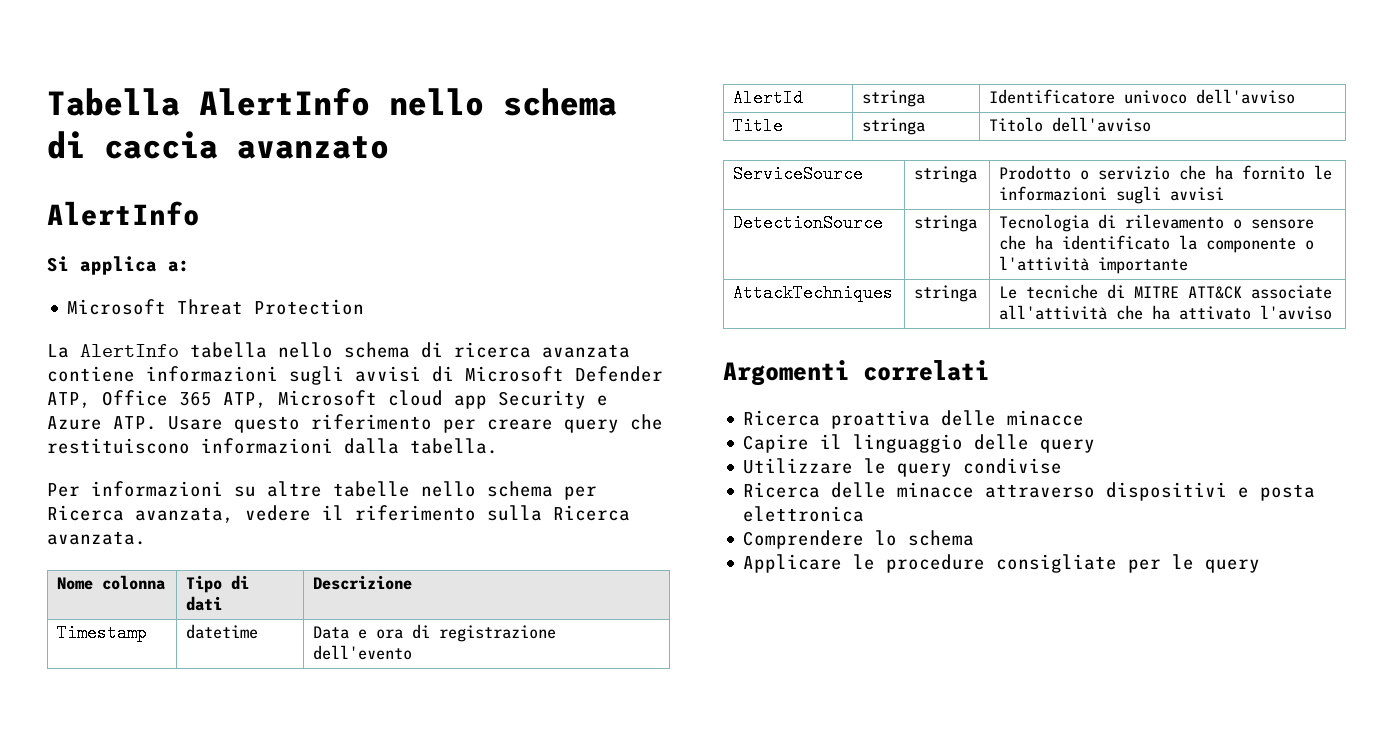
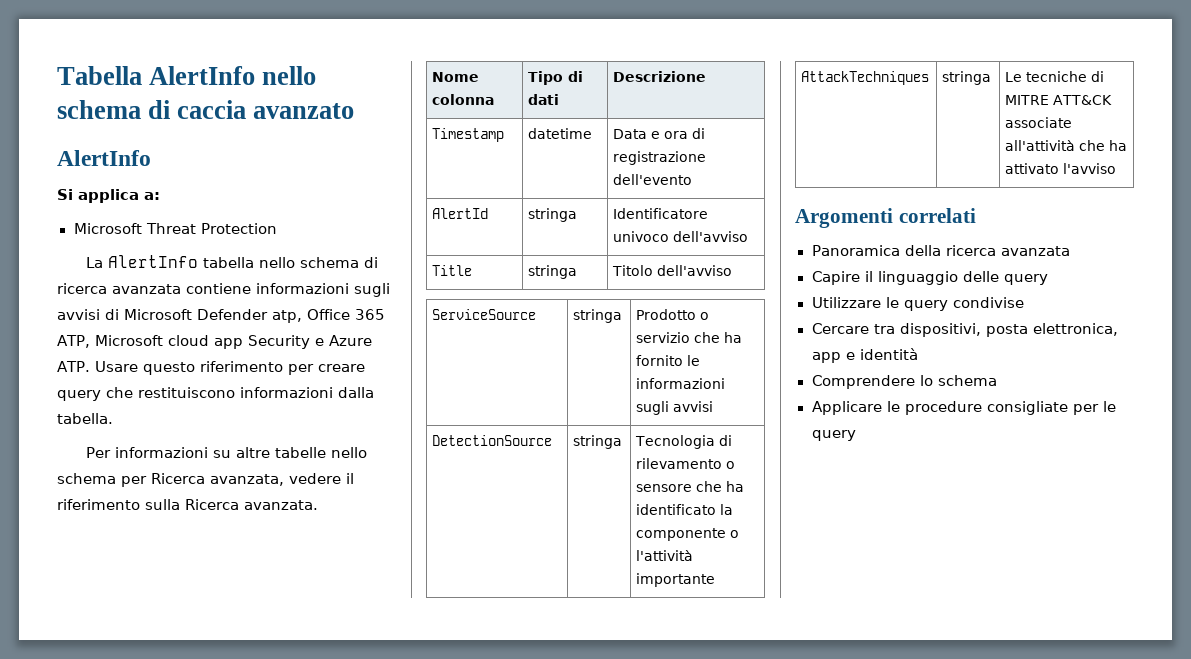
[47,392,91,408] ATP, -> [272,310,302,323] atp,
[743,410,1085,429] Ricerca proattiva delle minacce -> [811,245,1070,256] Panoramica della ricerca avanzata
[743,482,1316,501] [743,506,865,522] Ricerca delle minacce attraverso dispositivi e posta elettronica -> [811,323,1118,337] [811,348,918,363] Cercare tra dispositivi, posta elettronica, app e identità

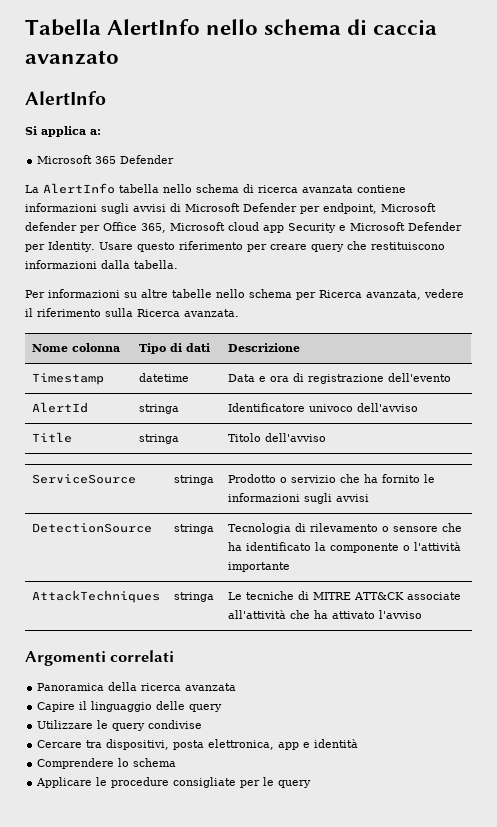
[145,223,277,234] Threat Protection -> [95,155,175,164] 365 Defender
[272,309,385,323] [57,335,90,348] atp, Office 365 ATP, -> [300,203,436,214] [25,222,166,233] per endpoint, Microsoft defender per Office 365,
[328,335,372,346] [57,361,90,372] Azure ATP. -> [350,222,462,231] [25,241,95,252] Microsoft Defender per Identity.

